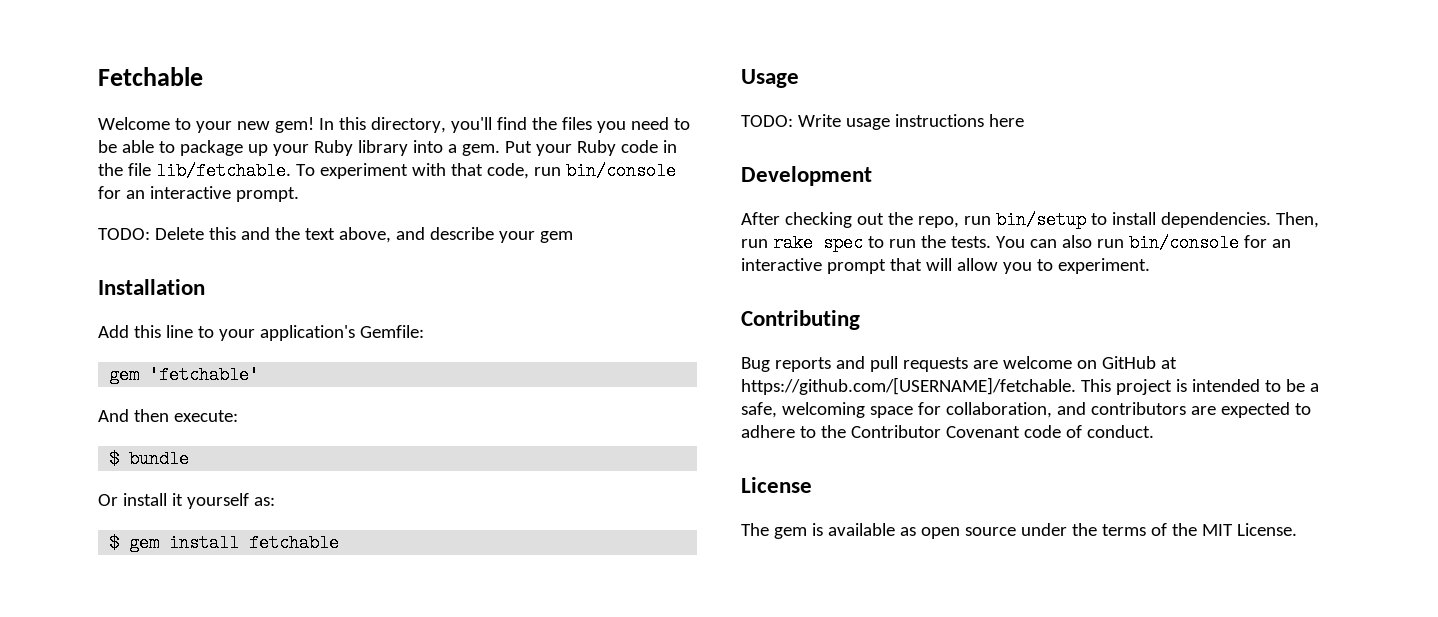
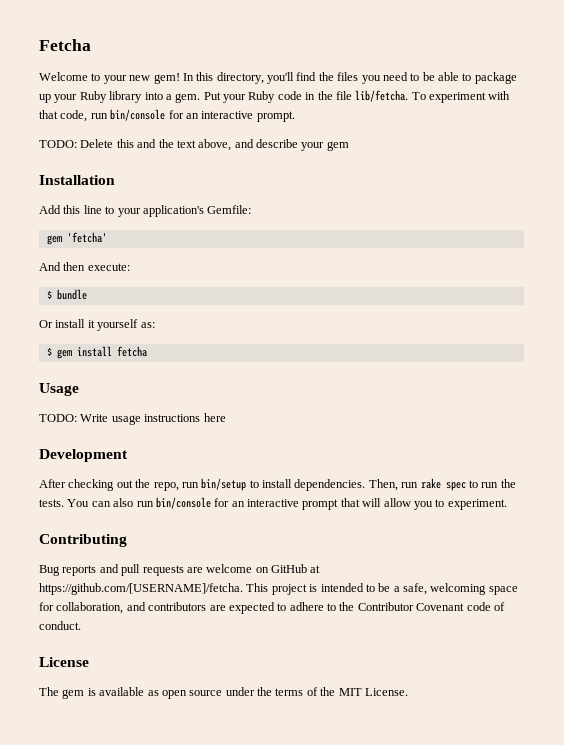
[98,67,203,86] Fetchable -> [39,39,91,51] Fetcha
[155,162,291,180] lib/fetchable. -> [355,90,409,102] lib/fetcha.
[149,366,260,384] 'fetchable' -> [66,232,107,243] 'fetcha'
[249,534,340,552] fetchable -> [116,346,147,357] fetcha
[741,377,1076,395] https://github.com/[USERNAME]/fetchable. -> [39,583,243,595] https://github.com/[USERNAME]/fetcha.

